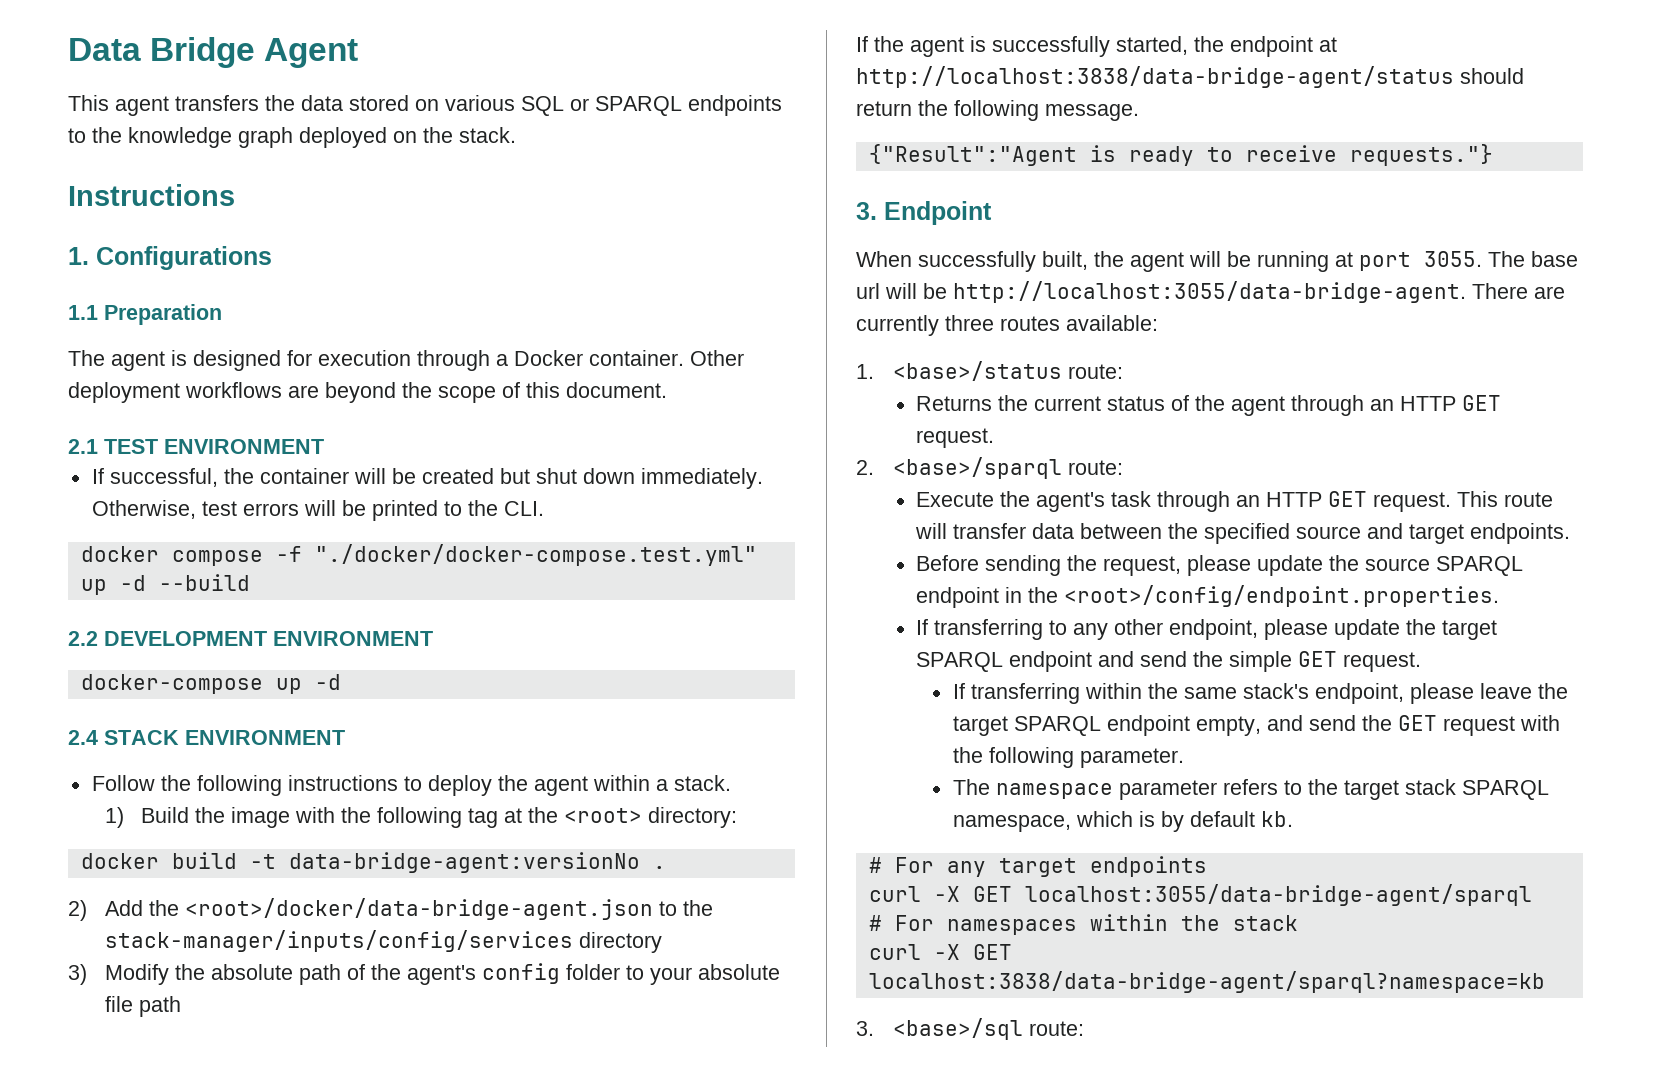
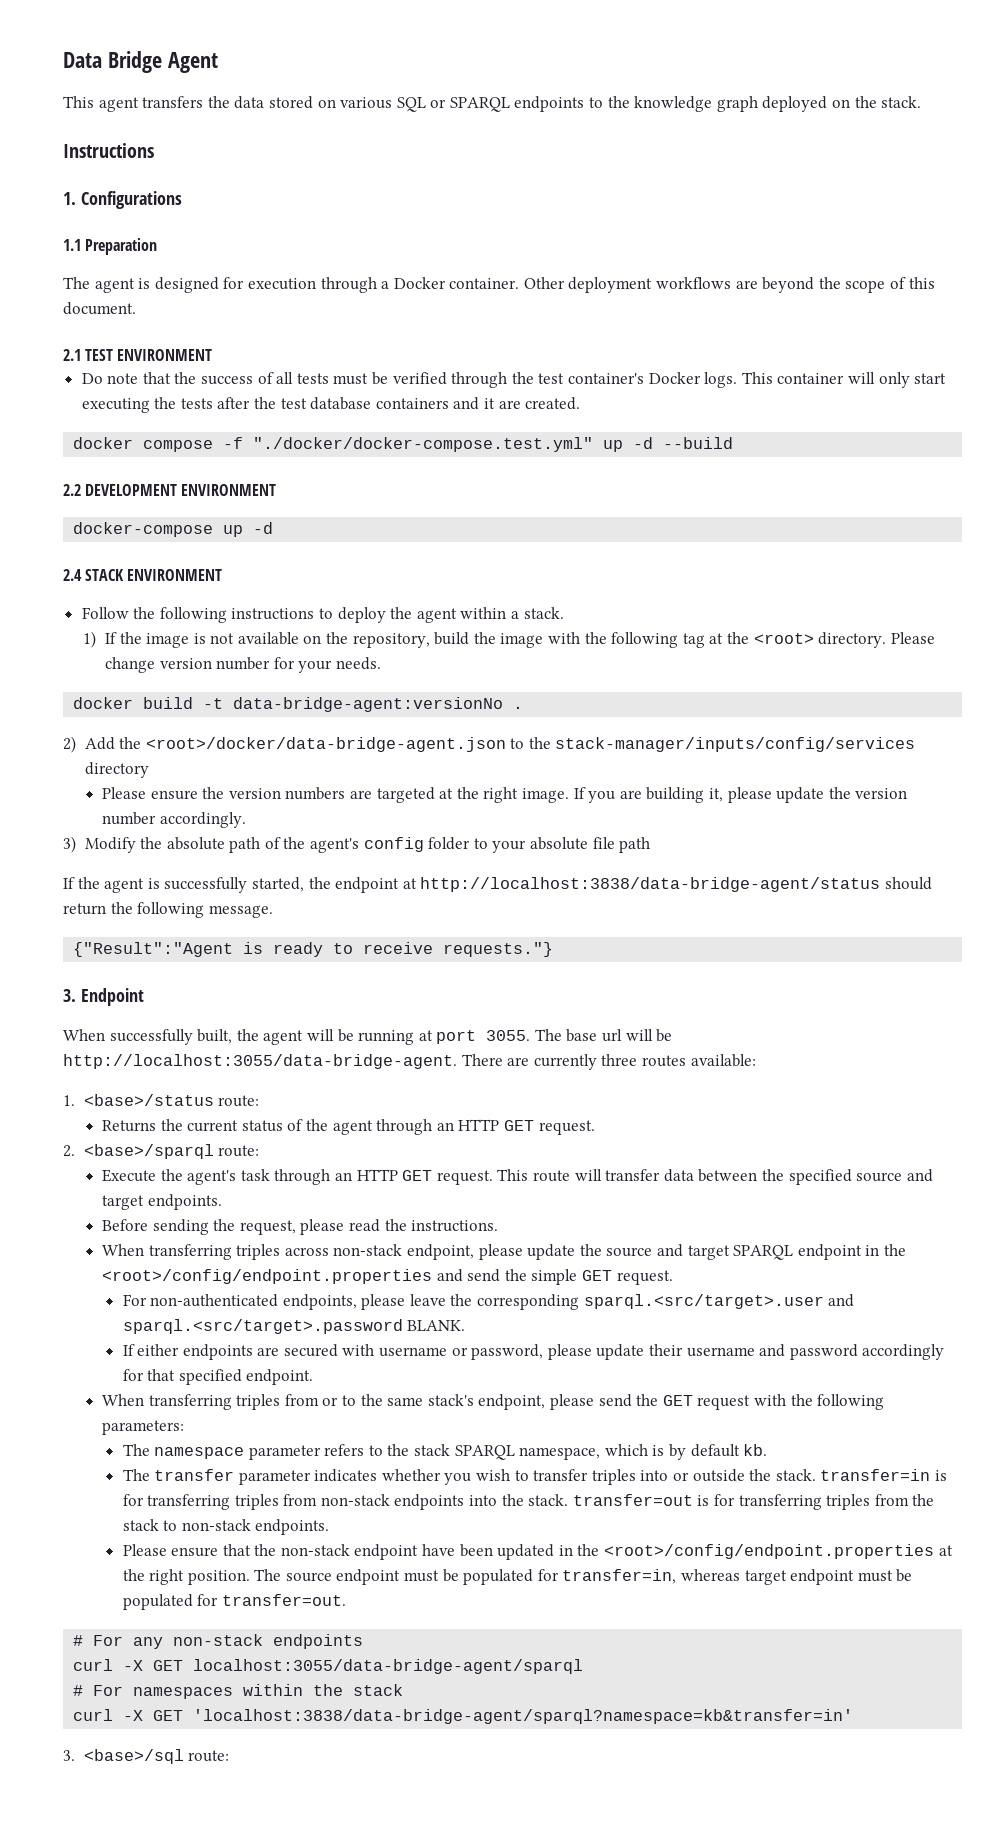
[91,468,763,489] [91,500,544,521] If successful, the container will be created but shut down immediately. Otherwise, test errors will be printed to the CLI. -> [81,372,947,388] [81,397,581,413] Do note that the success of all tests must be verified through the test container's Docker logs. This container will only start executing the tests after the test database containers and it are created.
[141,807,190,823] Build -> [104,632,470,648] If the image is not available on the repository, build
[648,807,738,828] directory: -> [818,632,935,648] [104,657,381,673] directory. Please change version number for your needs.
(662, 942) none -> [102,787,908,803] [102,812,246,828] // Please ensure the version numbers are targeted at the right image. If you are building it, please update the version number accordingly.
(1252, 565) none -> [349,1219,499,1232] [102,1244,523,1260] read the instructions. // When transferring triples across non-stack endpoint, please
(1431, 564) none -> [657,1244,730,1260] and target
[1064,585,1500,607] [916,619,1498,640] [916,651,1093,672] <root>/config/endpoint.properties. // If transferring to any other endpoint, please update the target SPARQL endpoint -> [102,1269,433,1284] <root>/config/endpoint.properties
[952,683,1142,704] If transferring within -> [122,1294,855,1310] [122,1319,466,1334] [122,1344,945,1360] [122,1369,314,1385] [102,1394,357,1410] For non-authenticated endpoints, please leave the corresponding sparql.<src/target>.user and sparql.<src/target>.password BLANK. // If either endpoints are secured with username or password, please update their username and password accordingly for that specified endpoint. // When transferring triples from or to
[1479,683,1568,699] [952,715,1303,736] leave the target SPARQL endpoint empty, and -> (595, 1402) none
[1079,748,1184,768] parameter. -> [102,1420,185,1435] parameters:
[1343,780,1399,800] target -> (410, 1450) none
(1293, 819) none -> [122,1469,947,1485] [122,1494,935,1510] [122,1519,330,1535] [122,1544,953,1560] [122,1569,913,1585] [122,1594,346,1610] // The transfer parameter indicates whether you wish to transfer triples into or outside the stack. transfer=in is for transferring triples from non-stack endpoints into the stack. transfer=out is for transferring triples from the stack to non-stack endpoints. // Please ensure that the non-stack endpoint have been updated in the <root>/config/endpoint.properties at the right position. The source endpoint must be populated for transfer=in, whereas target endpoint must be populated for transfer=out.
[998,858,1077,877] target -> [173,1634,264,1646] non-stack
[868,971,1545,993] localhost:3838/data-bridge-agent/sparql?namespace=kb -> [193,1709,854,1724] 'localhost:3838/data-bridge-agent/sparql?namespace=kb&transfer=in'

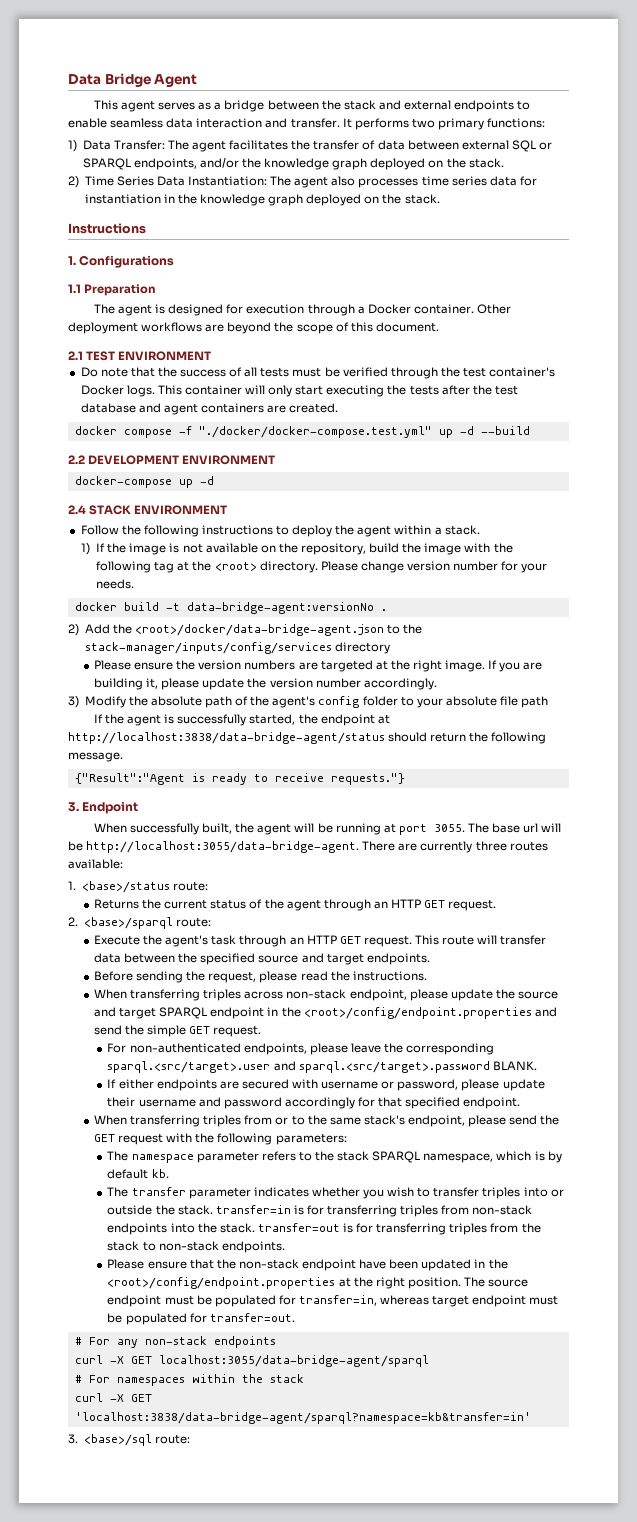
[142,96,604,112] transfers the data stored on various SQL or SPARQL endpoints to -> [158,100,531,112] [68,118,546,130] [68,140,553,152] [82,158,504,170] [68,176,537,188] [84,194,175,204] serves as a bridge between the stack and external endpoints to enable seamless data interaction and transfer. It performs two primary functions: // 1) Data Transfer: The agent facilitates the transfer of data between external SQL or SPARQL endpoints, and/or the knowledge graph deployed on the stack. // 2) Time Series Data Instantiation: The agent also processes time series data for instantiation in
[375,397,496,410] containers and it -> [138,403,264,415] and agent containers

